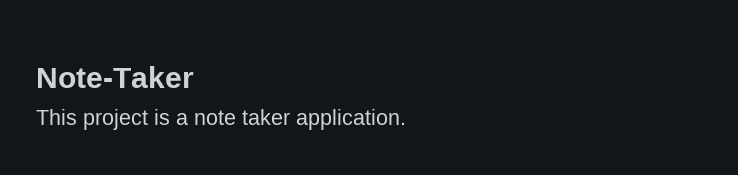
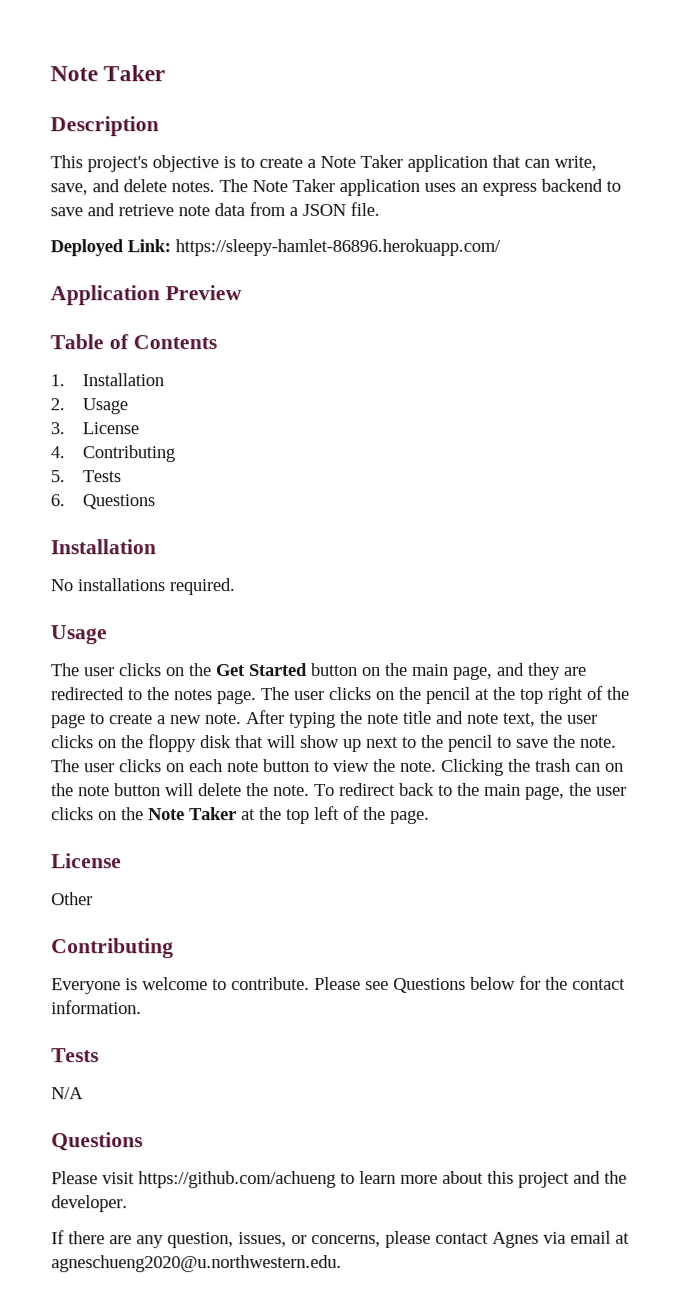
[36,66,194,88] [36,109,406,130] Note-Taker // This project is a note taker application. -> [50,65,166,82] [50,116,159,137] [50,154,597,173] [50,178,621,197] [50,201,380,217] [50,238,501,257] [50,285,242,306] [50,334,217,350] [50,373,165,387] [50,398,129,415] [50,422,140,435] [50,445,176,463] [50,470,122,483] [50,494,156,510] [50,539,156,555] [50,578,235,596] [50,625,107,645] [51,662,587,680] [51,685,630,705] [51,710,598,729] [51,734,617,753] [51,758,624,776] [51,782,627,800] [51,805,430,825] [51,853,122,869] [51,892,93,906] [51,938,174,959] [51,975,626,995] [51,1000,142,1015] [51,1048,99,1063] [51,1087,84,1100] [51,1132,143,1152] [51,1170,627,1189] [51,1195,128,1213] [51,1230,630,1249] [51,1254,342,1273] Note Taker // Description // This project's objective is to create a Note Taker application that can write, save, and delete notes. The Note Taker application uses an express backend to save and retrieve note data from a JSON file. // Deployed Link: https://sleepy-hamlet-86896.herokuapp.com/ // Application Preview // Table of Contents // 1. Installation // 2. Usage // 3. License // 4. Contributing // 5. Tests // 6. Questions // Installation // No installations required. // Usage // The user clicks on the Get Started button on the main page, and they are redirected to the notes page. The user clicks on the pencil at the top right of the page to create a new note. After typing the note title and note text, the user clicks on the floppy disk that will show up next to the pencil to save the note. The user clicks on each note button to view the note. Clicking the trash can on the note button will delete the note. To redirect back to the main page, the user clicks on the Note Taker at the top left of the page. // License // Other // Contributing // Everyone is welcome to contribute. Please see Questions below for the contact information. // Tests // N/A // Questions // Please visit https://github.com/achueng to learn more about this project and the developer. // If there are any question, issues, or concerns, please contact Agnes via email at agneschueng2020@u.northwestern.edu.

